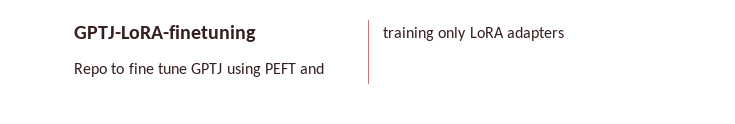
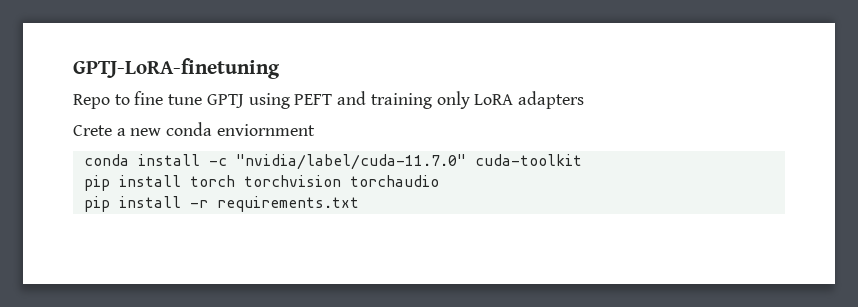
(564, 34) none -> [73,122,315,136] [83,154,582,170] [83,175,439,191] [83,196,359,212] // Crete a new conda enviornment // conda install -c "nvidia/label/cuda-11.7.0" cuda-toolkit // pip install torch torchvision torchaudio // pip install -r requirements.txt

